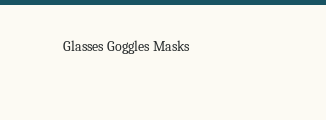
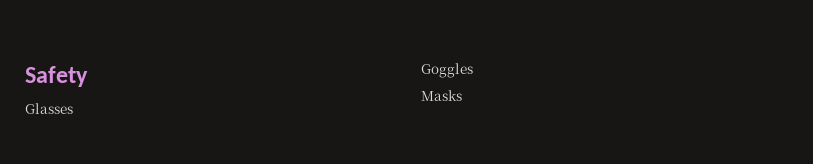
(63, 45) none -> [25,66,88,87] Safety //
(104, 45) none -> (73, 108) //
(150, 47) none -> (473, 70) //

